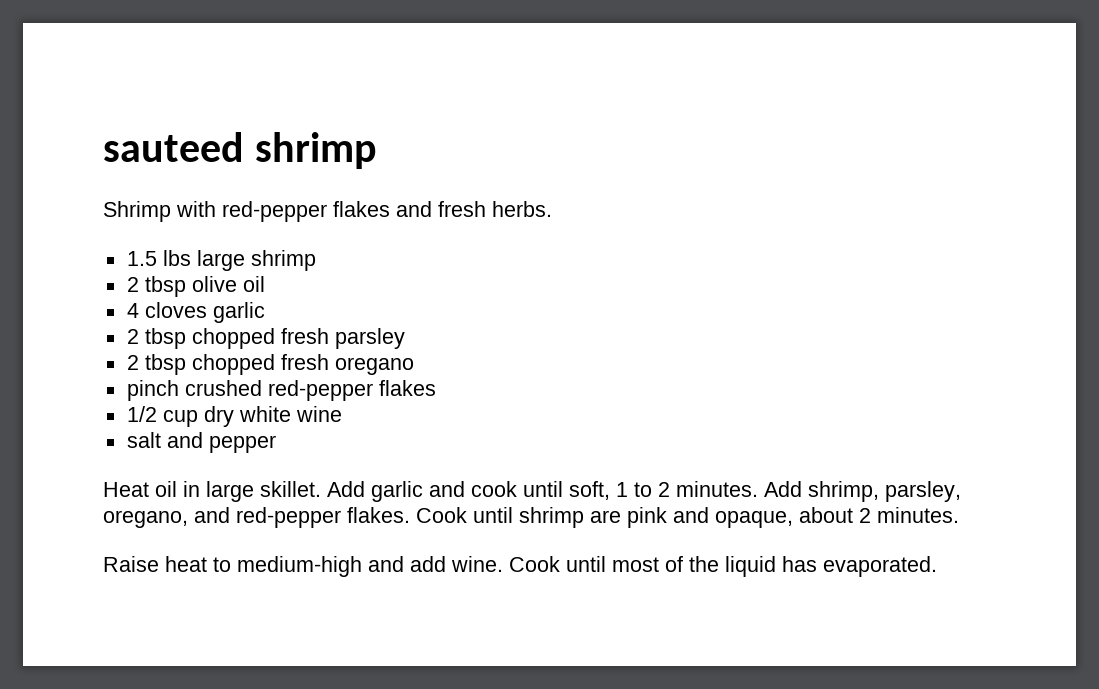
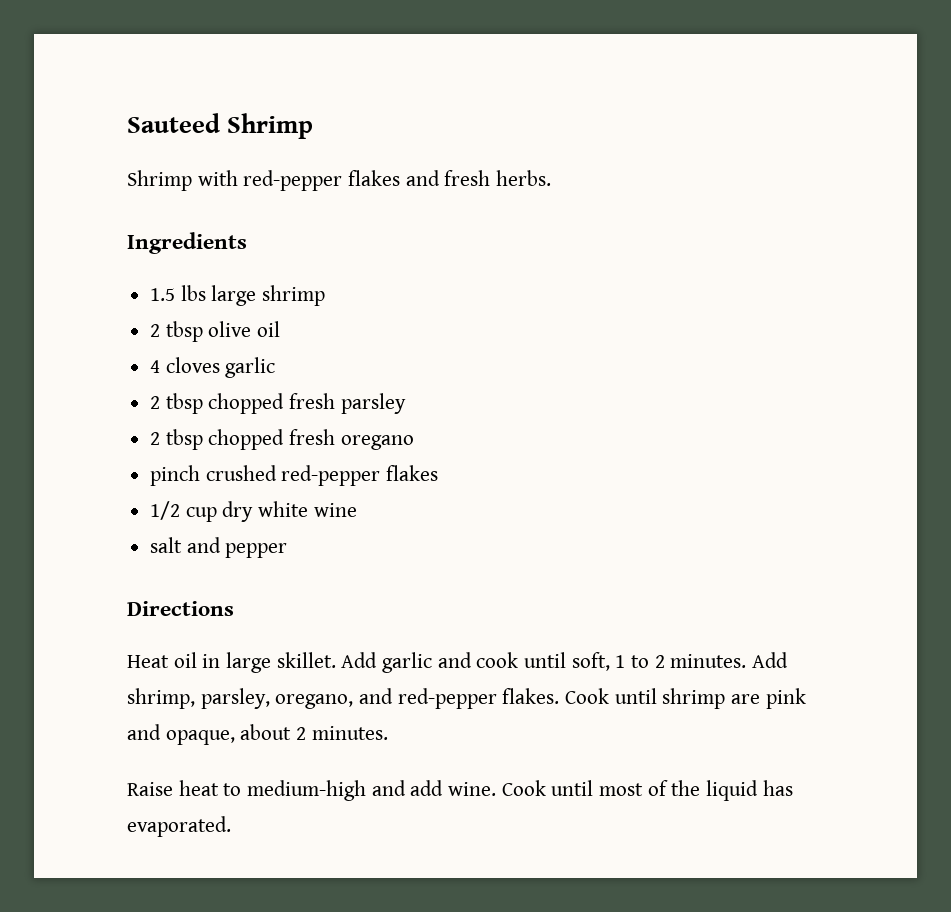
[103,132,378,169] sauteed shrimp -> [127,113,313,139] Sauteed Shrimp
(552, 209) none -> [127,232,247,254] // Ingredients
(276, 444) none -> [127,601,234,616] // Directions

